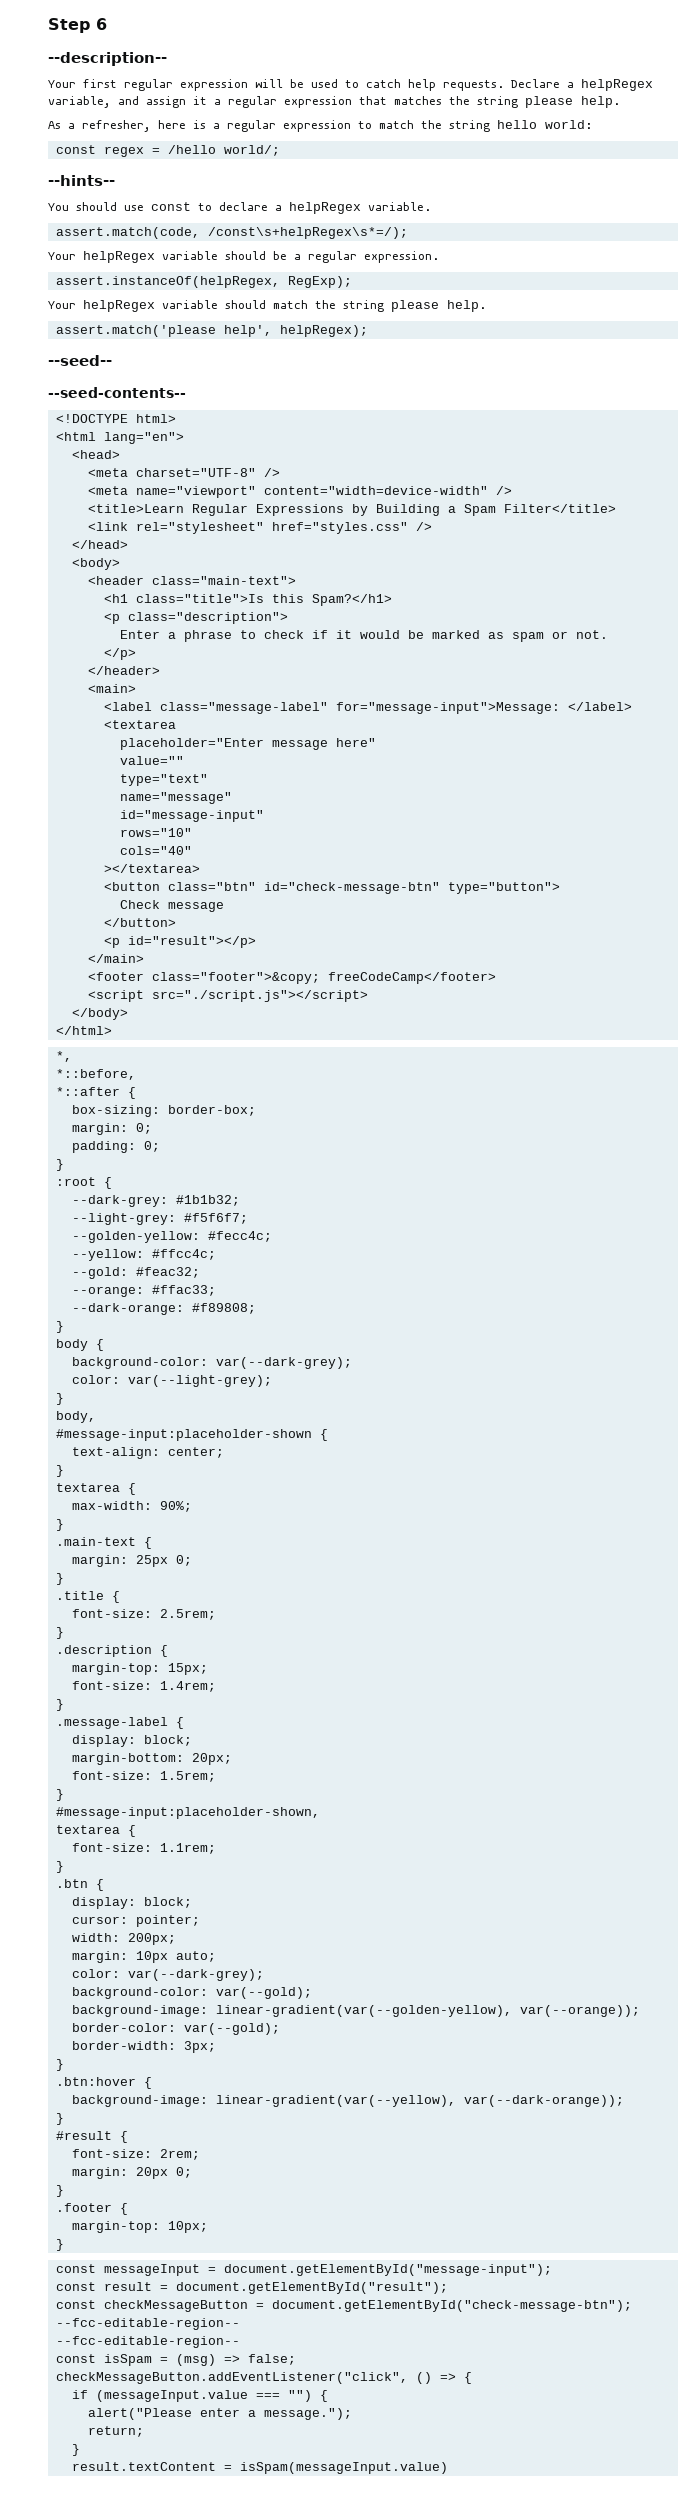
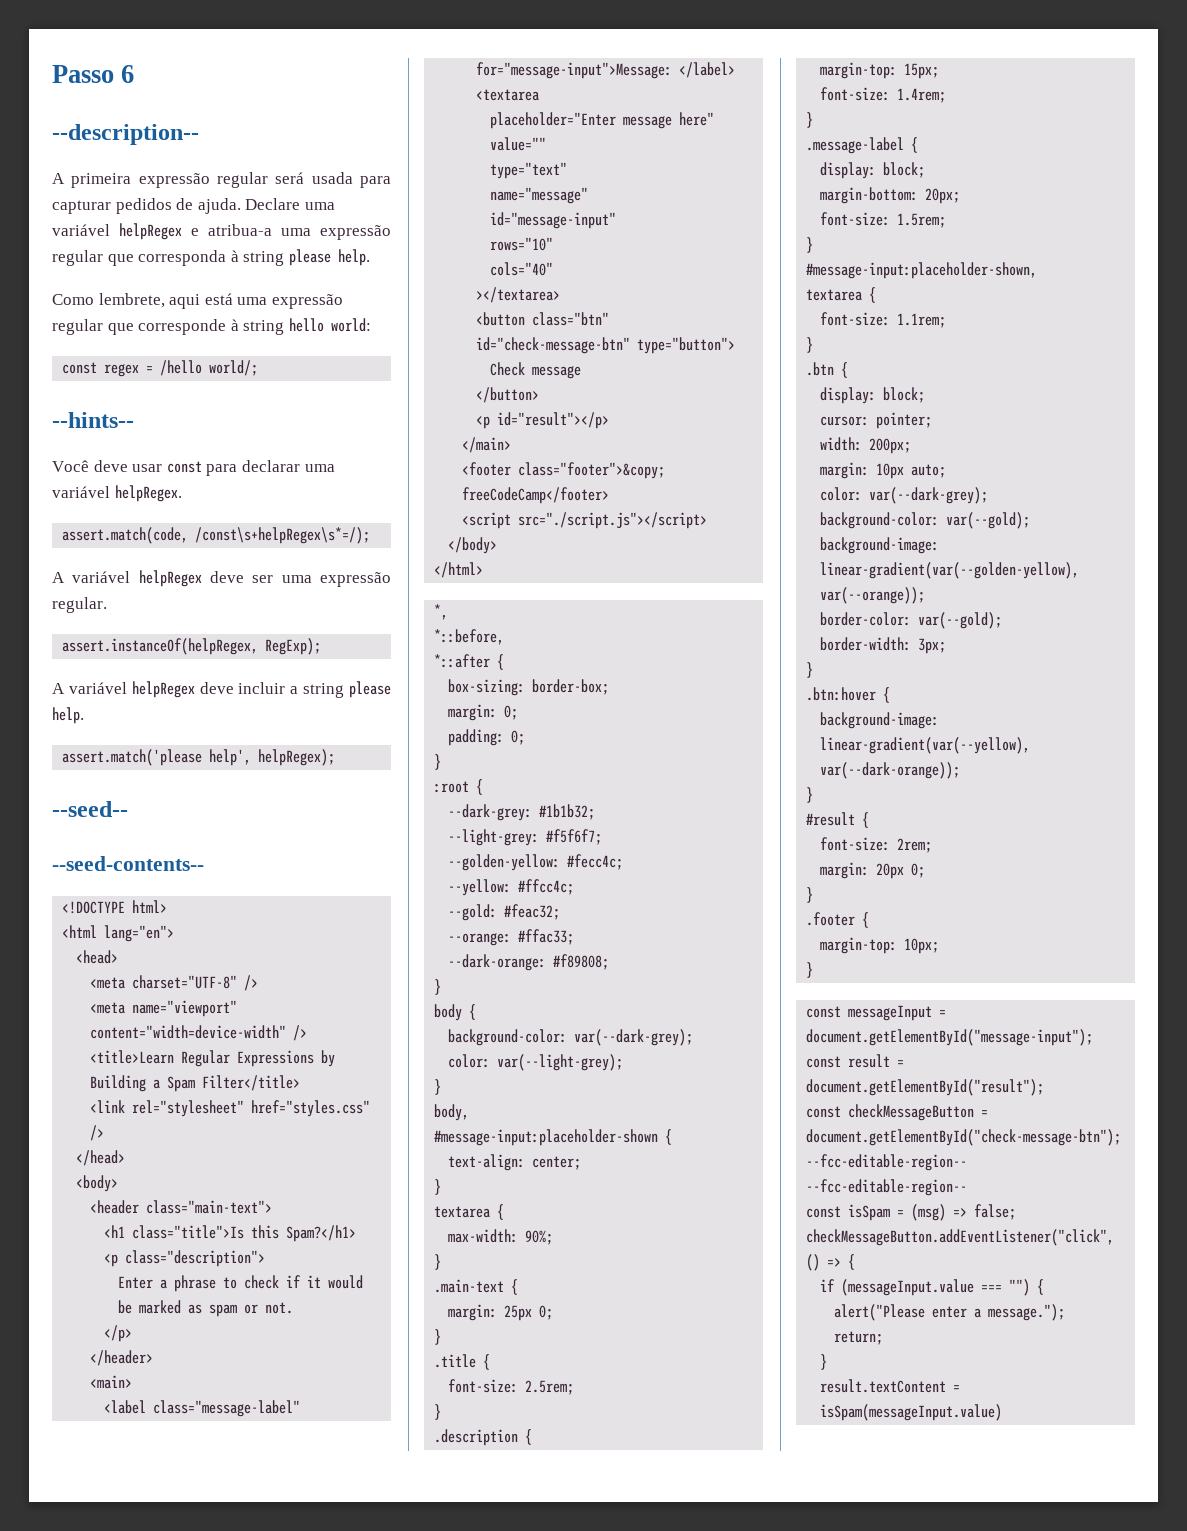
[48,18,90,33] Step -> [52,65,114,83] Passo
[48,79,653,91] [48,96,620,108] [48,120,442,132] Your first regular expression will be used to catch help requests. Declare a helpRegex variable, and assign it a regular expression that matches the string please help. // As a refresher, here is a regular expression to match the -> [52,172,391,188] [52,198,335,214] [52,223,391,240] [52,249,370,266] [52,293,343,309] [52,319,239,335] A primeira expressão regular será usada para capturar pedidos de ajuda. Declare uma variável helpRegex e atribua-a uma expressão regular que corresponda à string please help. // Como lembrete, aqui está uma expressão regular que corresponde à
[48,202,431,214] [55,227,408,239] [48,251,439,263] [55,276,352,288] [48,300,336,312] You should use const to declare a helpRegex variable. // assert.match(code, /const\s+helpRegex\s*=/); // Your helpRegex variable should be a regular expression. // assert.instanceOf(helpRegex, RegExp); // Your helpRegex variable should match the -> [52,460,335,476] [52,485,182,502] [62,527,371,544] [52,570,391,587] [52,597,107,613] [62,638,322,655] [52,681,299,698] Você deve usar const para declarar uma variável helpRegex. // assert.match(code, /const\s+helpRegex\s*=/); // A variável helpRegex deve ser uma expressão regular. // assert.instanceOf(helpRegex, RegExp); // A variável helpRegex deve incluir a

